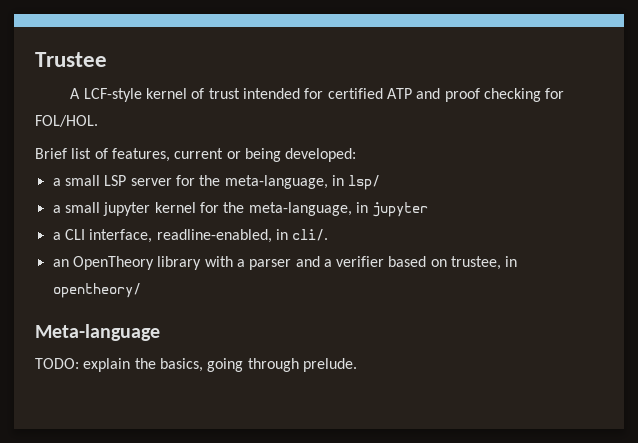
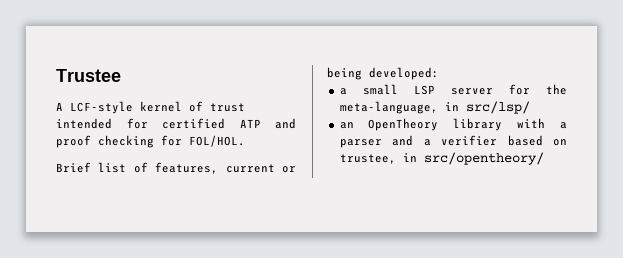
[348,175,381,190] [52,202,429,217] [52,229,329,243] lsp/ // a small jupyter kernel for the meta-language, in jupyter // a CLI interface, readline-enabled, in cli/. -> [465,101,530,114] src/lsp/
[52,283,141,298] [35,324,160,341] [35,358,357,372] opentheory/ // Meta-language // TODO: explain the basics, going through prelude. -> [423,152,544,165] src/opentheory/

